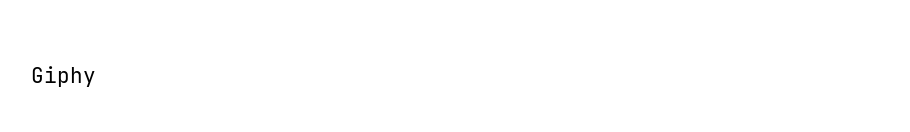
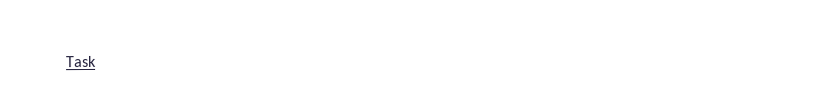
[31,66,96,87] Giphy -> [66,55,97,68] Task

